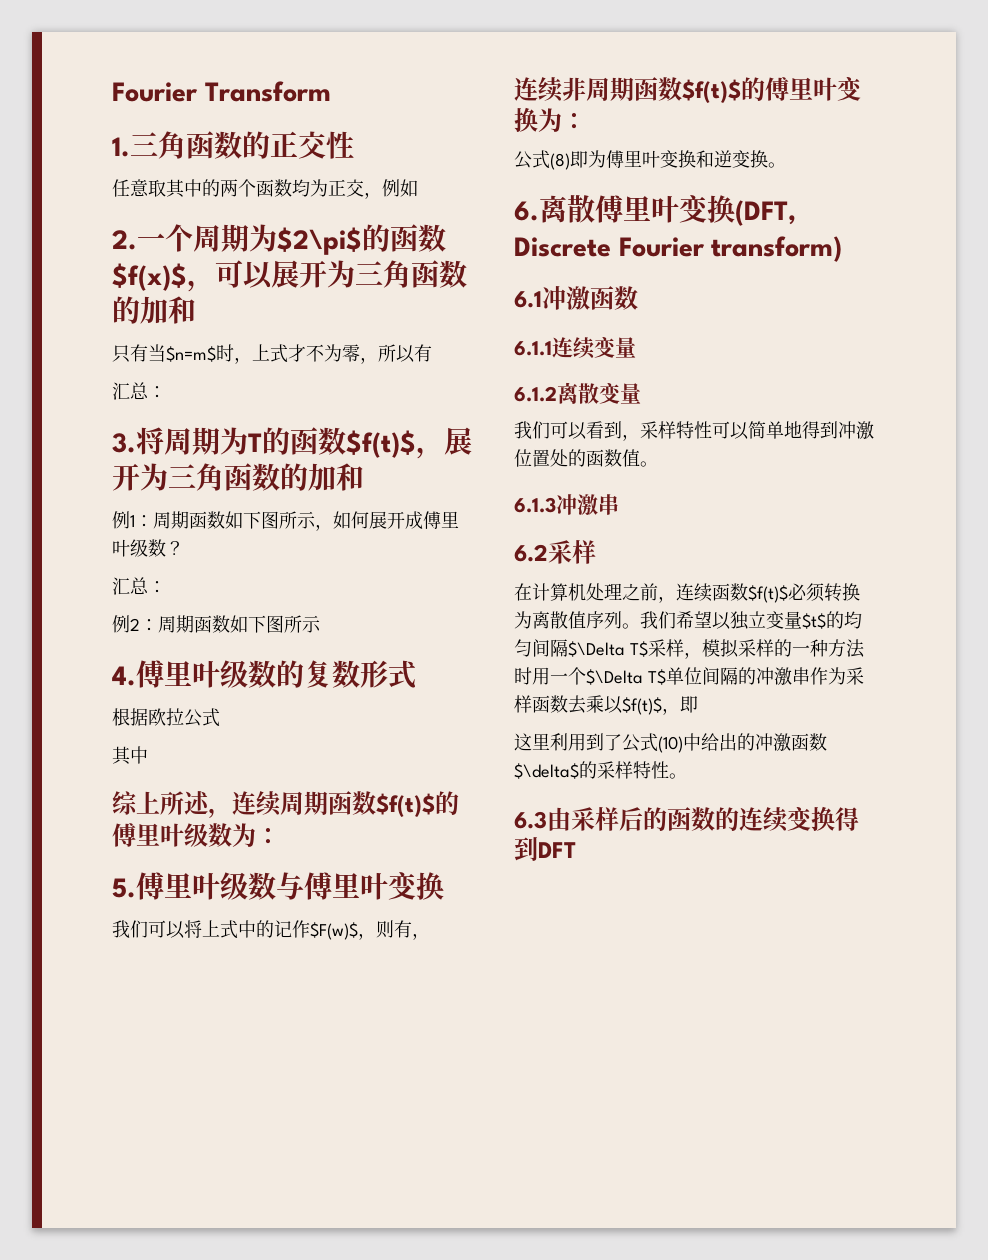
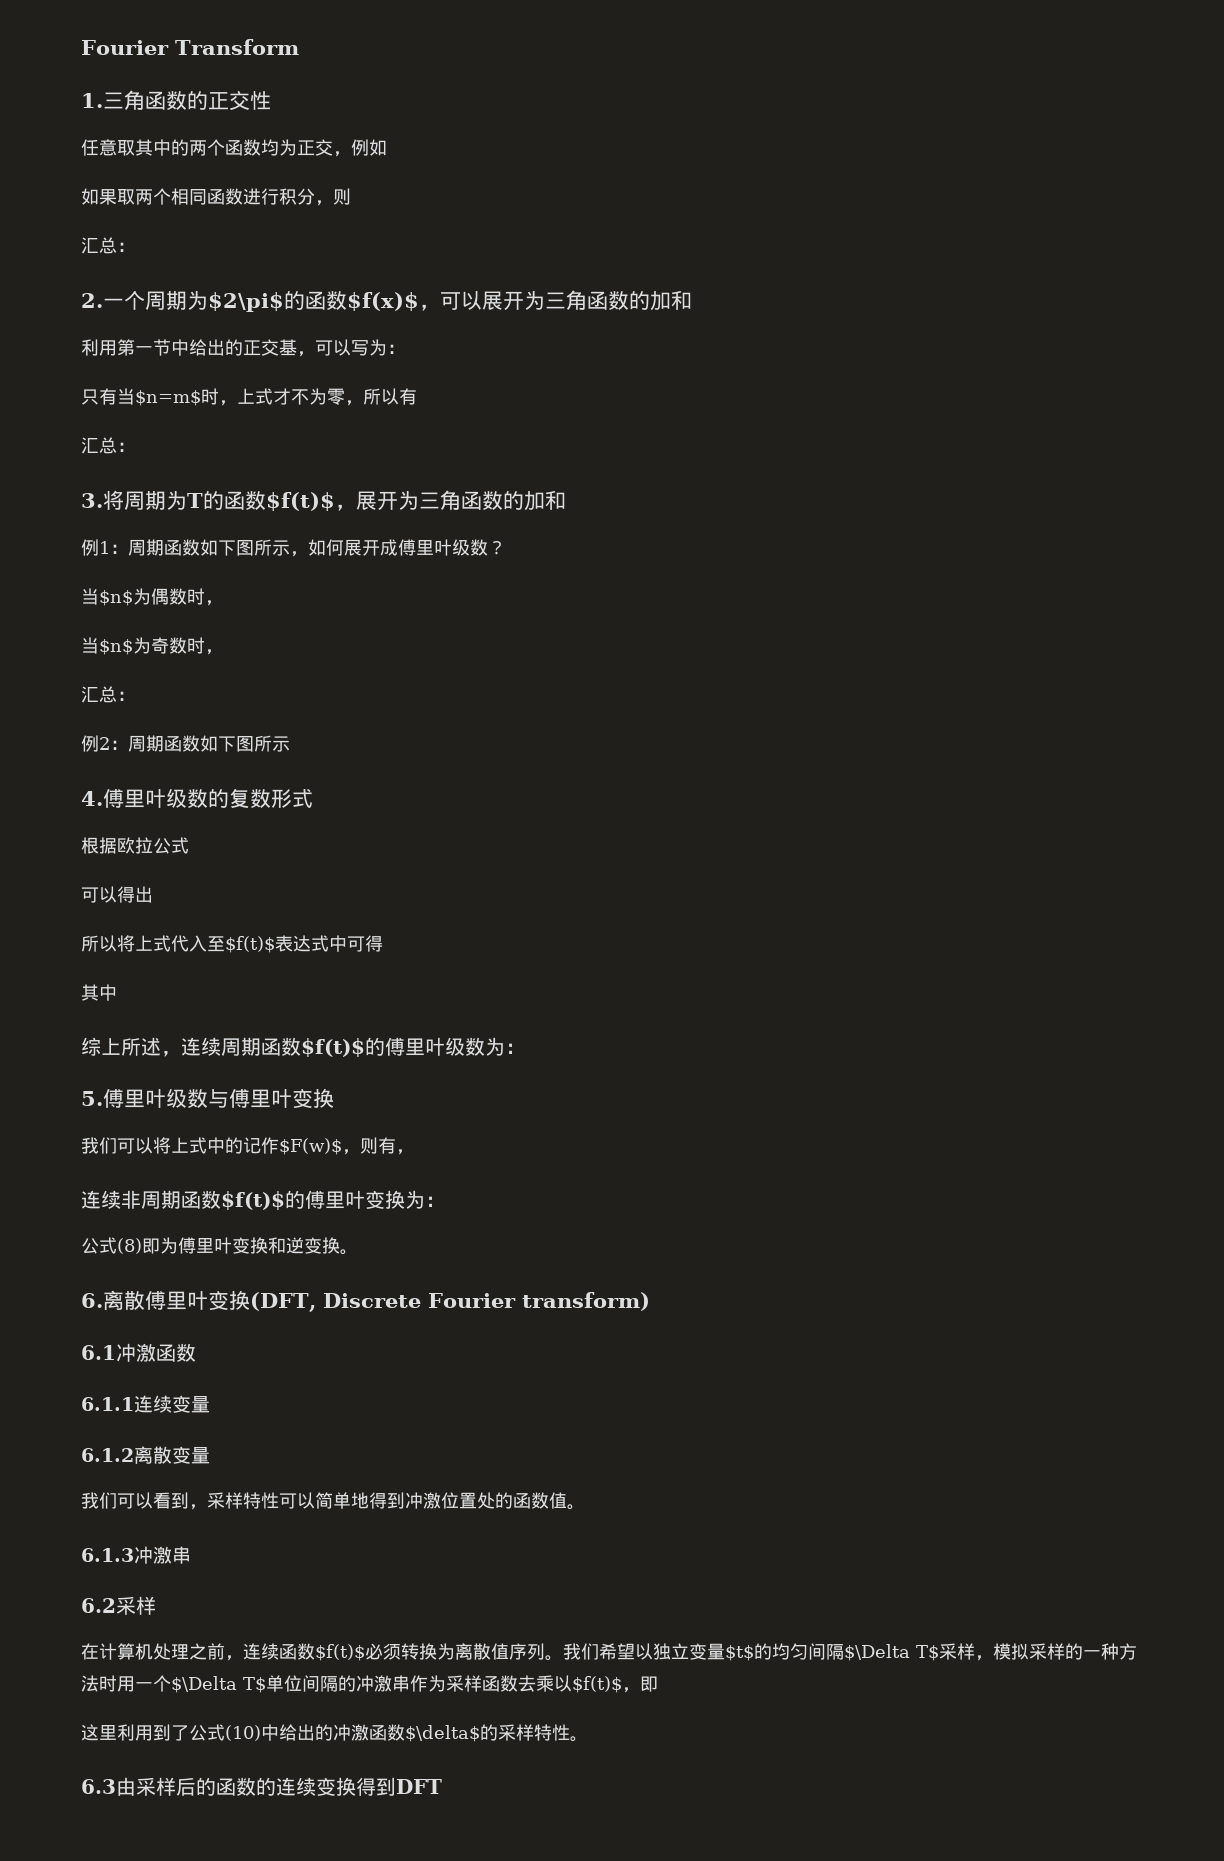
(418, 188) none -> [81,188,351,206] [81,237,135,254] // 如果取两个相同函数进行积分，则 // 汇总：
(196, 310) none -> [81,339,405,357] // 利用第一节中给出的正交基，可以写为：
(184, 548) none -> [81,588,223,606] [81,637,223,655] // 当$n$为偶数时， // 当$n$为奇数时，
(220, 717) none -> [81,886,153,903] [81,935,383,953] // 可以得出 // 所以将上式代入至$f(t)$表达式中可得

